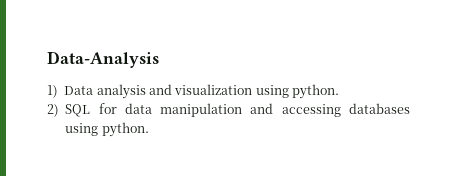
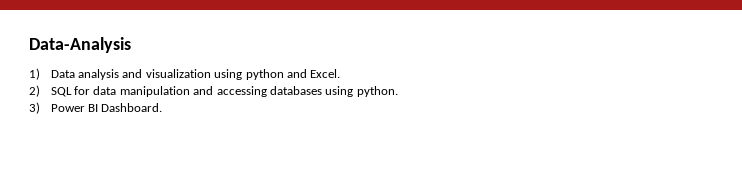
[292,84,340,99] python. -> [245,69,341,80] python and Excel.
(149, 129) none -> [29,102,163,114] // 3) Power BI Dashboard.

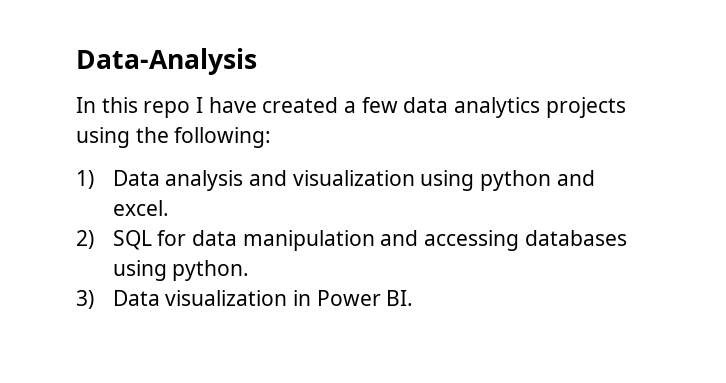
(131, 45) none -> [76,97,626,118] [76,127,272,148] // In this repo I have created a few data analytics projects using the following:
[310,69,341,78] Excel. -> [112,200,169,216] excel.
[50,103,163,112] Power BI Dashboard. -> [112,290,414,306] Data visualization in Power BI.

